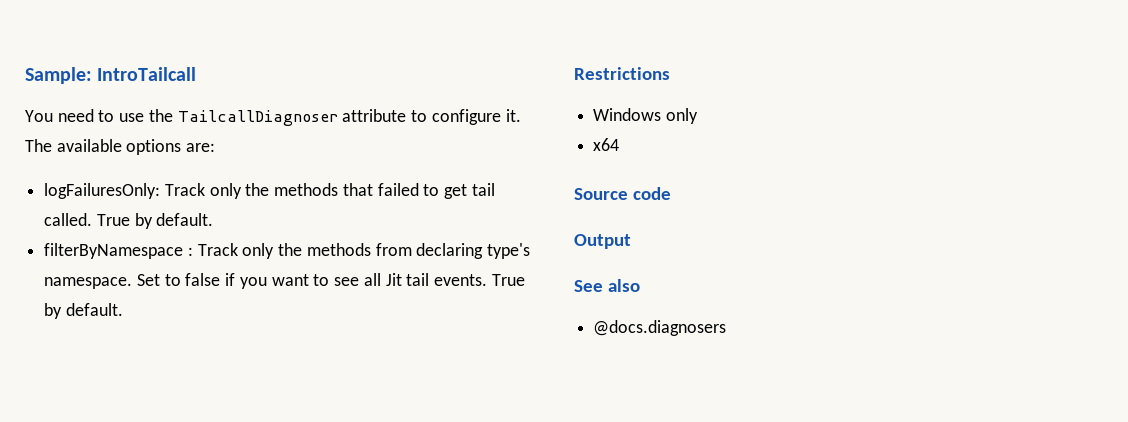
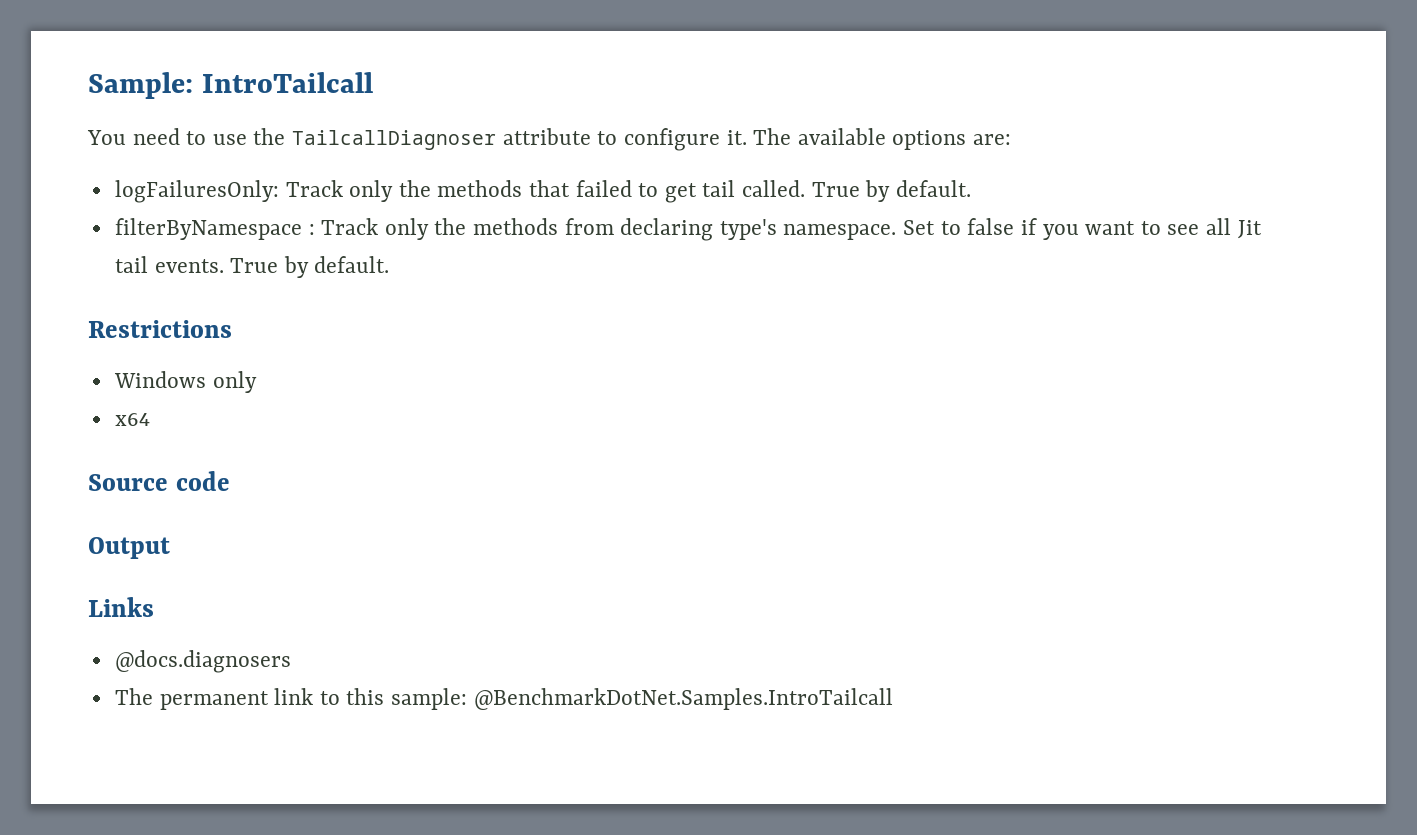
[574,279,640,292] See also -> [88,597,154,617] Links
(727, 328) none -> [114,688,893,710] // The permanent link to this sample: @BenchmarkDotNet.Samples.IntroTailcall

